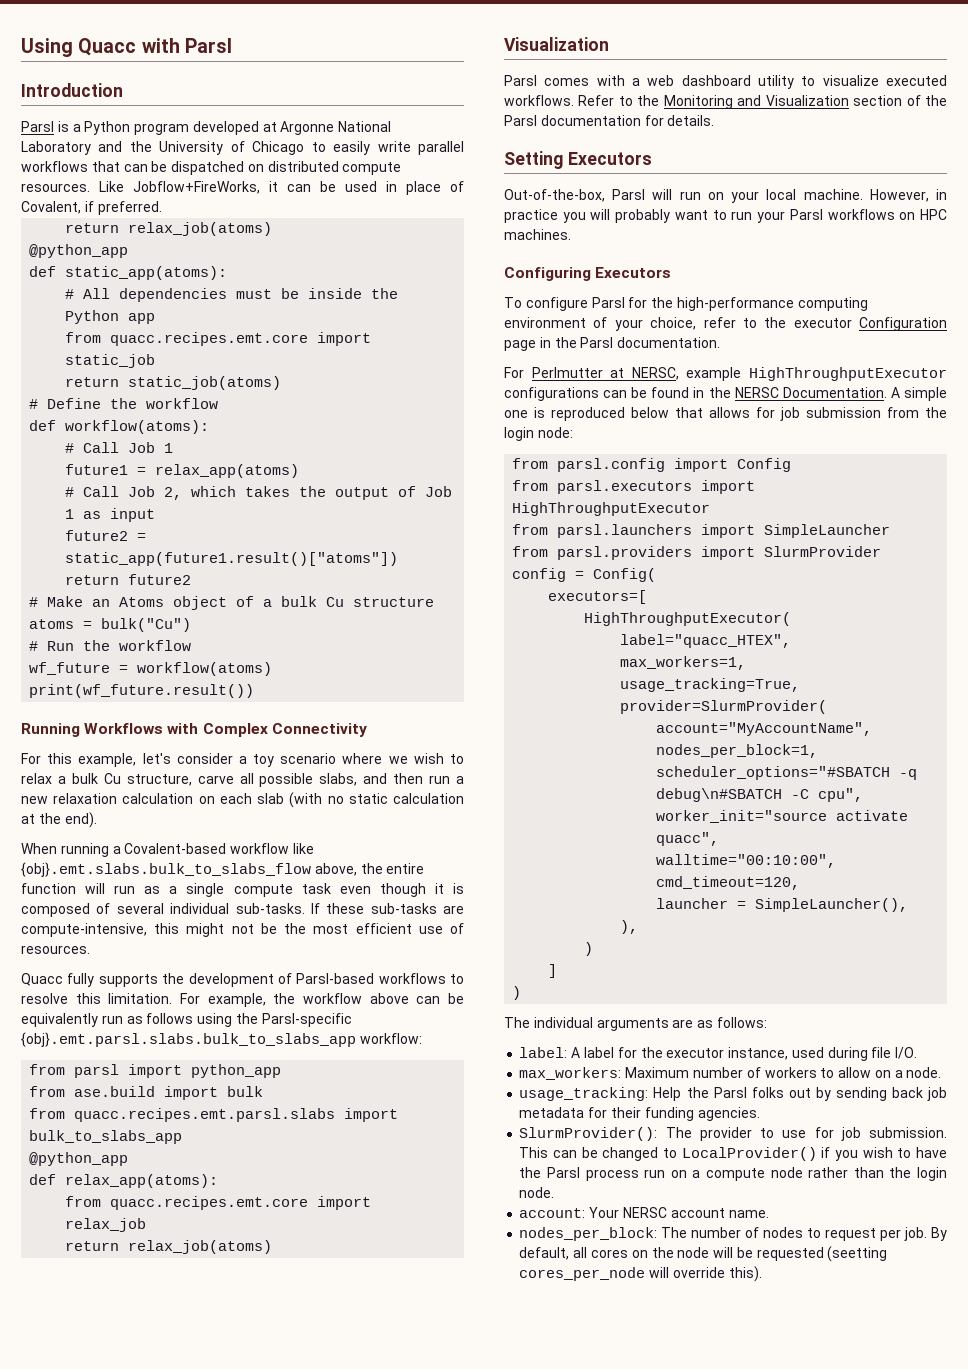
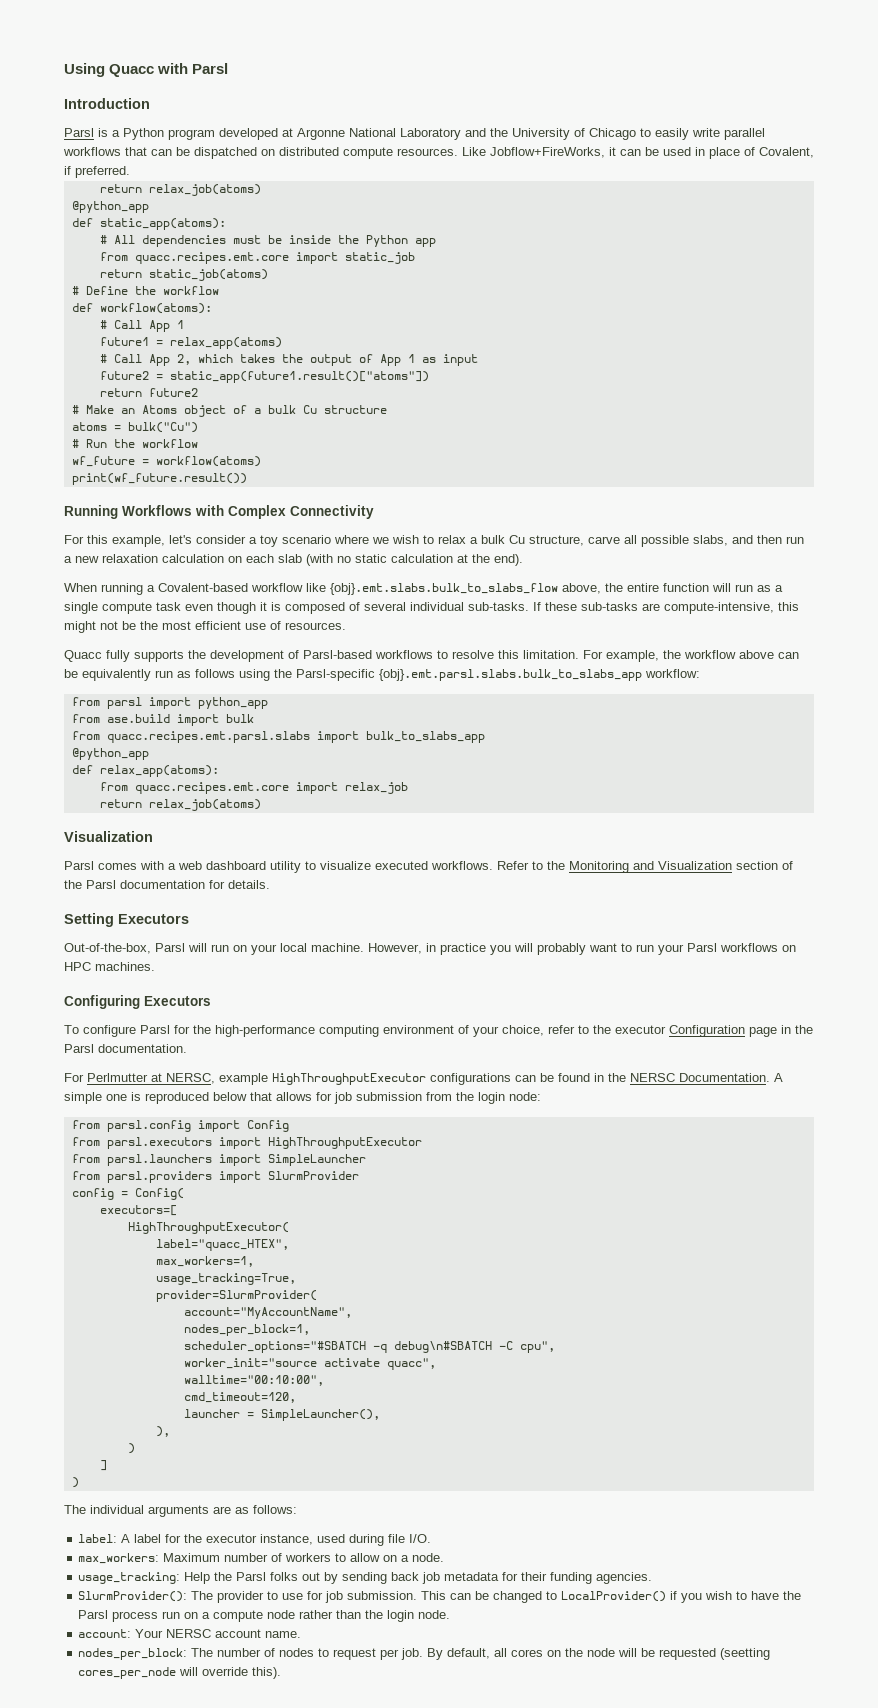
[128,442,156,453] Job -> [148,320,170,332] App
[128,486,156,497] Job -> [148,354,170,366] App
[425,486,453,497] Job -> [379,354,401,366] App

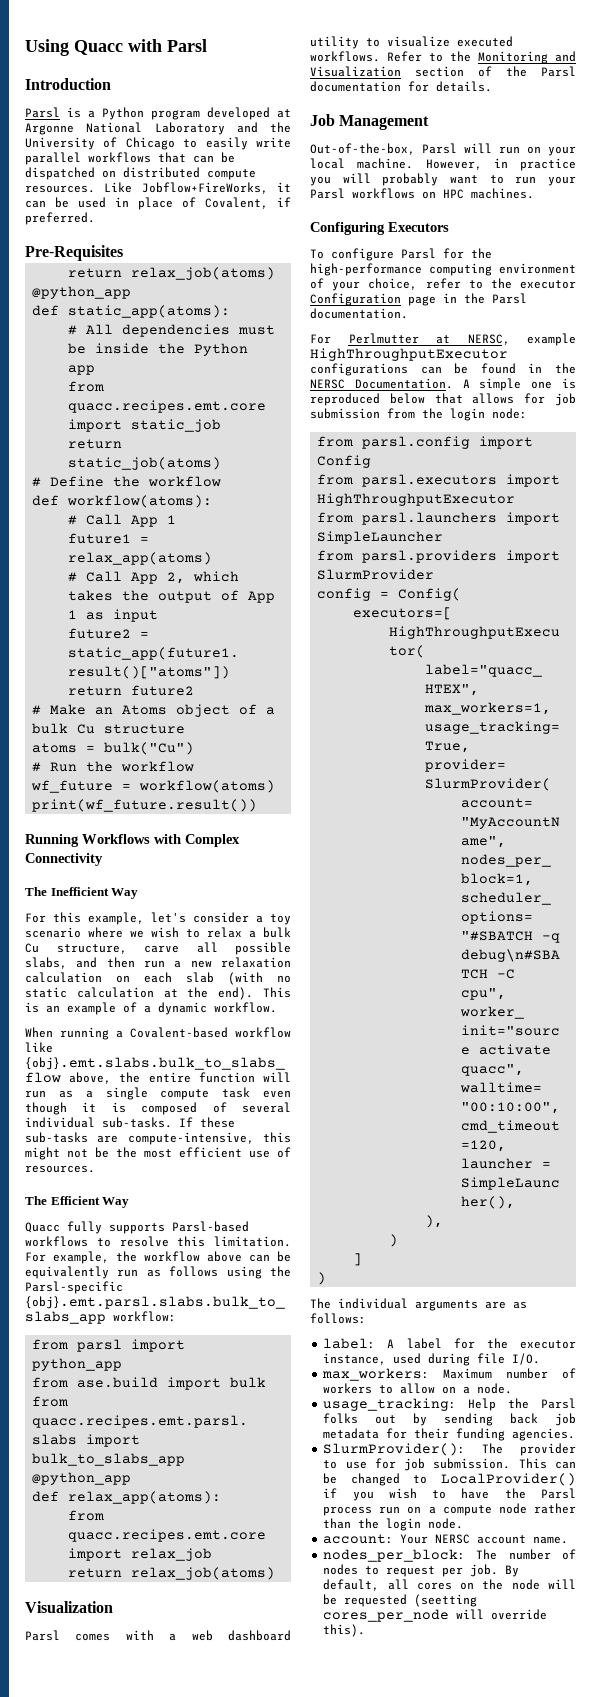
(130, 172) none -> [25,245,123,261] // Pre-Requisites
(374, 512) none -> [25,887,139,899] // The Inefficient Way
(523, 560) none -> [263,987,292,998] [25,1002,277,1015] This is an example of a dynamic workflow.
(346, 626) none -> [25,1196,130,1208] // The Efficient Way
[188,650,299,662] the development of -> (165, 1228) none
[64,913,189,927] Setting Executors -> [310,114,430,130] Job Management

